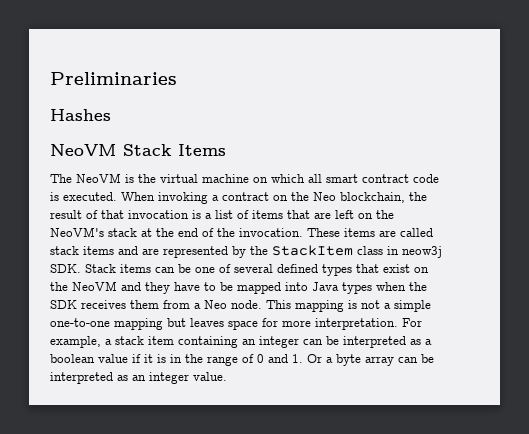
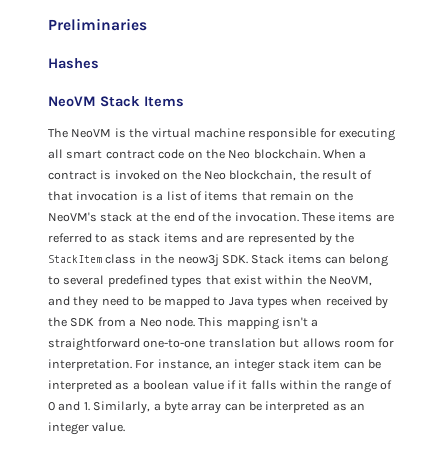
[253,174,305,183] on which -> [248,128,395,141] responsible for executing
[50,192,269,204] is executed. When invoking a contract -> [187,149,367,159] [48,170,160,180] on the Neo blockchain. When a contract is invoked
[314,210,354,219] are left -> [270,191,312,201] remain
[400,228,433,237] called -> [48,233,125,243] referred to as
(399, 250) none -> [155,254,175,264] the
[178,264,429,276] [50,281,117,291] be one of several defined types that exist on the NeoVM -> [349,254,389,267] [48,275,372,288] belong to several predefined types that exist within the NeoVM,
[174,282,200,291] have -> [101,296,129,306] need
[285,282,308,291] into -> [213,297,226,306] to
[409,282,427,291] [50,300,159,309] the SDK receives them -> [325,296,389,309] [48,317,95,327] received by the SDK
[348,300,431,312] [50,318,422,330] [50,336,299,348] is not a simple one-to-one mapping but leaves space for more interpretation. For example, a stack item containing an integer -> [282,317,319,327] [48,338,395,351] [48,359,341,372] isn't a straightforward one-to-one translation but allows room for interpretation. For instance, an integer stack item
[157,354,182,363] is in -> [250,380,318,390] falls within
[307,354,322,363] Or -> [93,401,151,414] Similarly,

